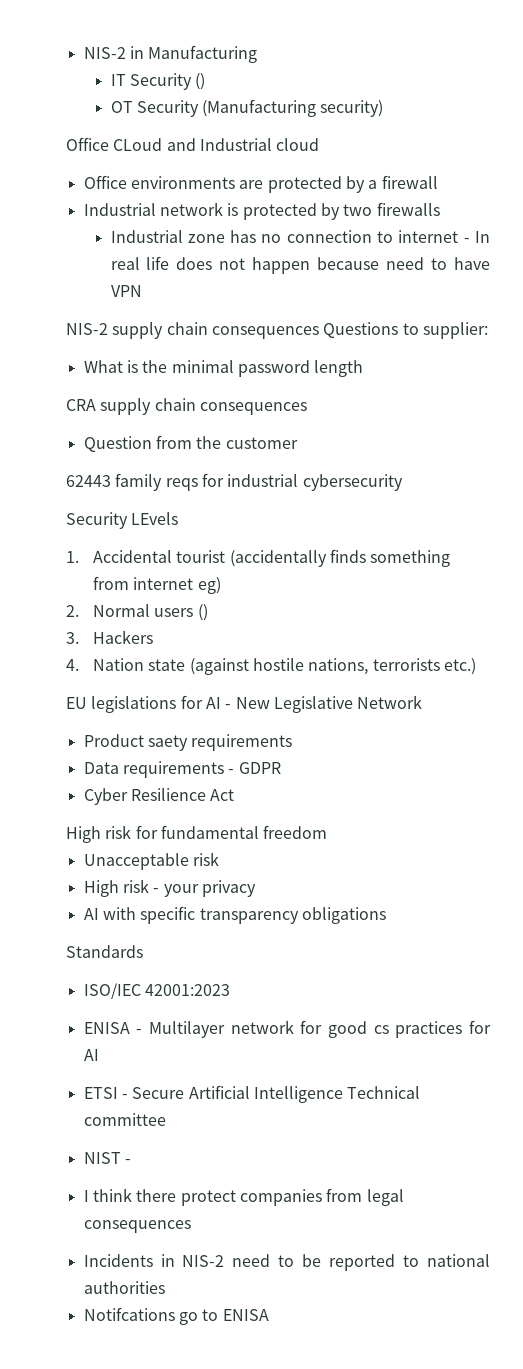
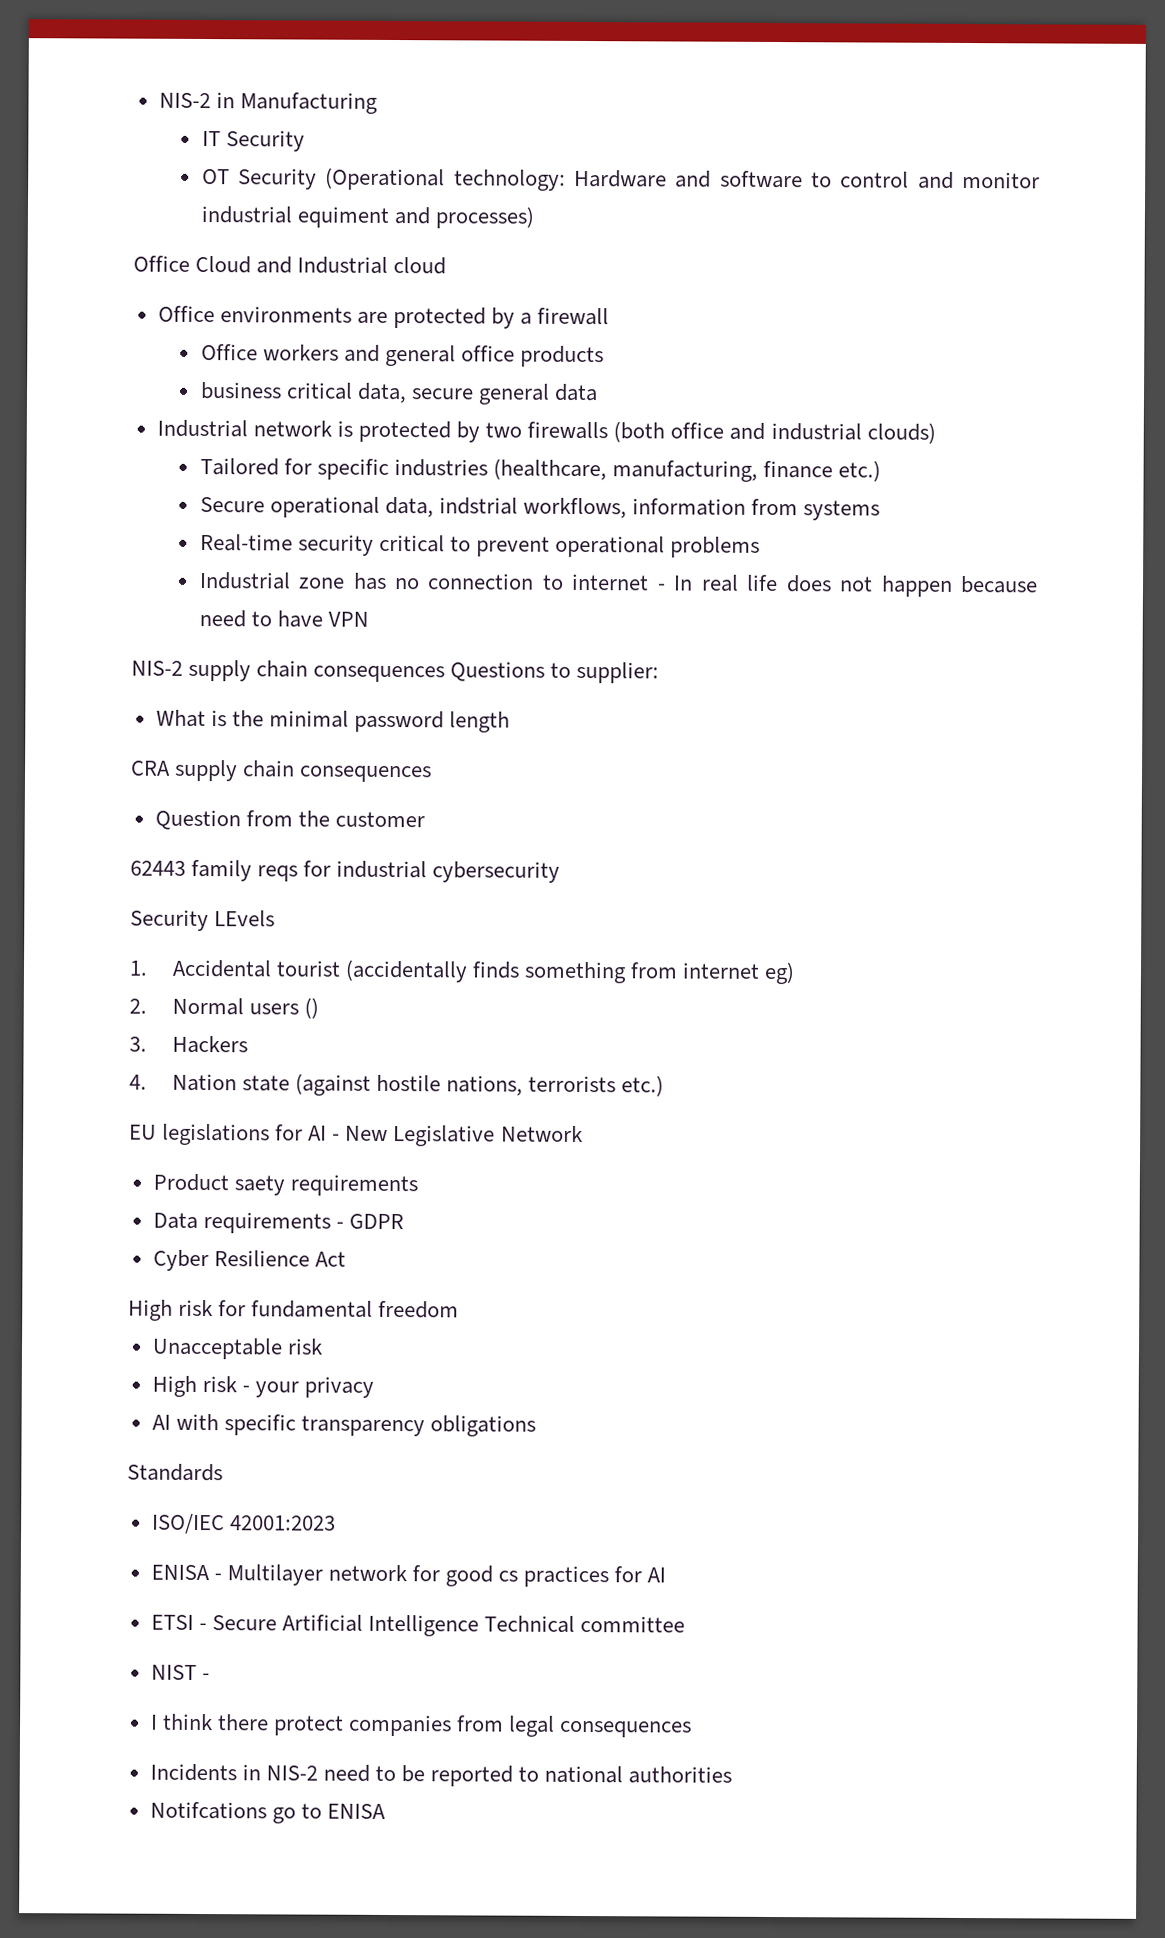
[195,73,206,90] () -> (305, 141) none
[202,99,384,117] [66,137,163,151] (Manufacturing security) // Office CLoud -> [325,167,1040,191] [200,205,534,229] [133,255,252,274] (Operational technology: Hardware and software to control and monitor industrial equiment and processes) // Office Cloud
(438, 182) none -> [200,343,605,368] [199,381,599,405] // Office workers and general office products // business critical data, secure general data
(440, 209) none -> [613,421,936,444] [199,457,882,482] [199,496,881,521] [199,533,761,558] (both office and industrial clouds) // Tailored for specific industries (healthcare, manufacturing, finance etc.) // Secure operational data, indstrial workflows, information from systems // Real-time security critical to prevent operational problems

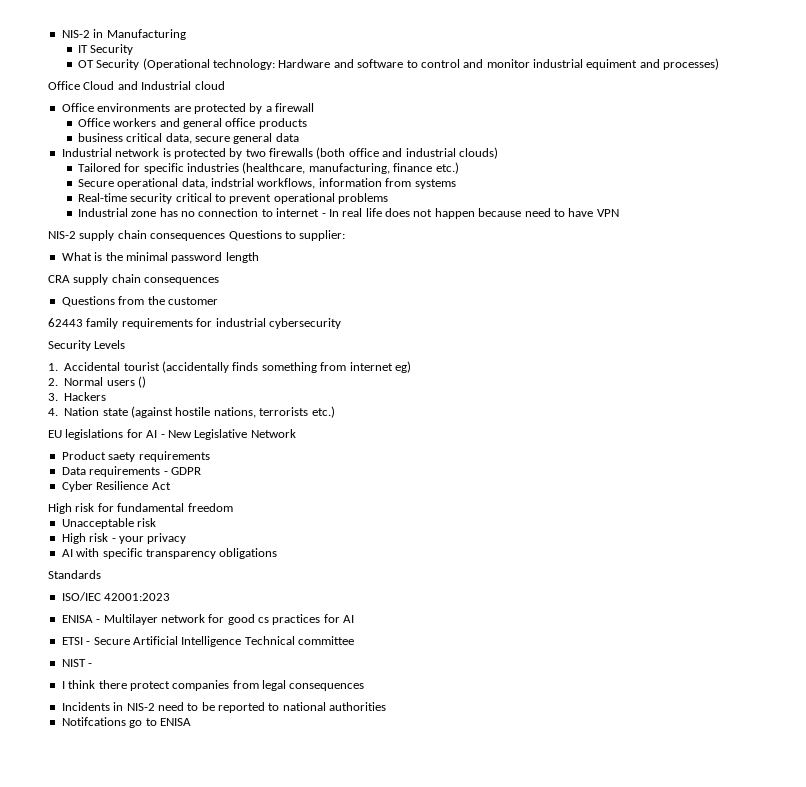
[154,809,241,831] Question -> [61,296,115,307] Questions
[257,865,299,882] reqs -> [121,318,193,329] requirements
[214,910,276,927] LEvels -> [94,340,126,349] Levels

